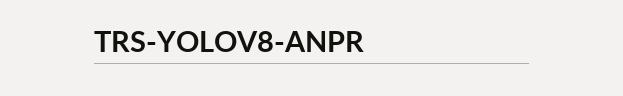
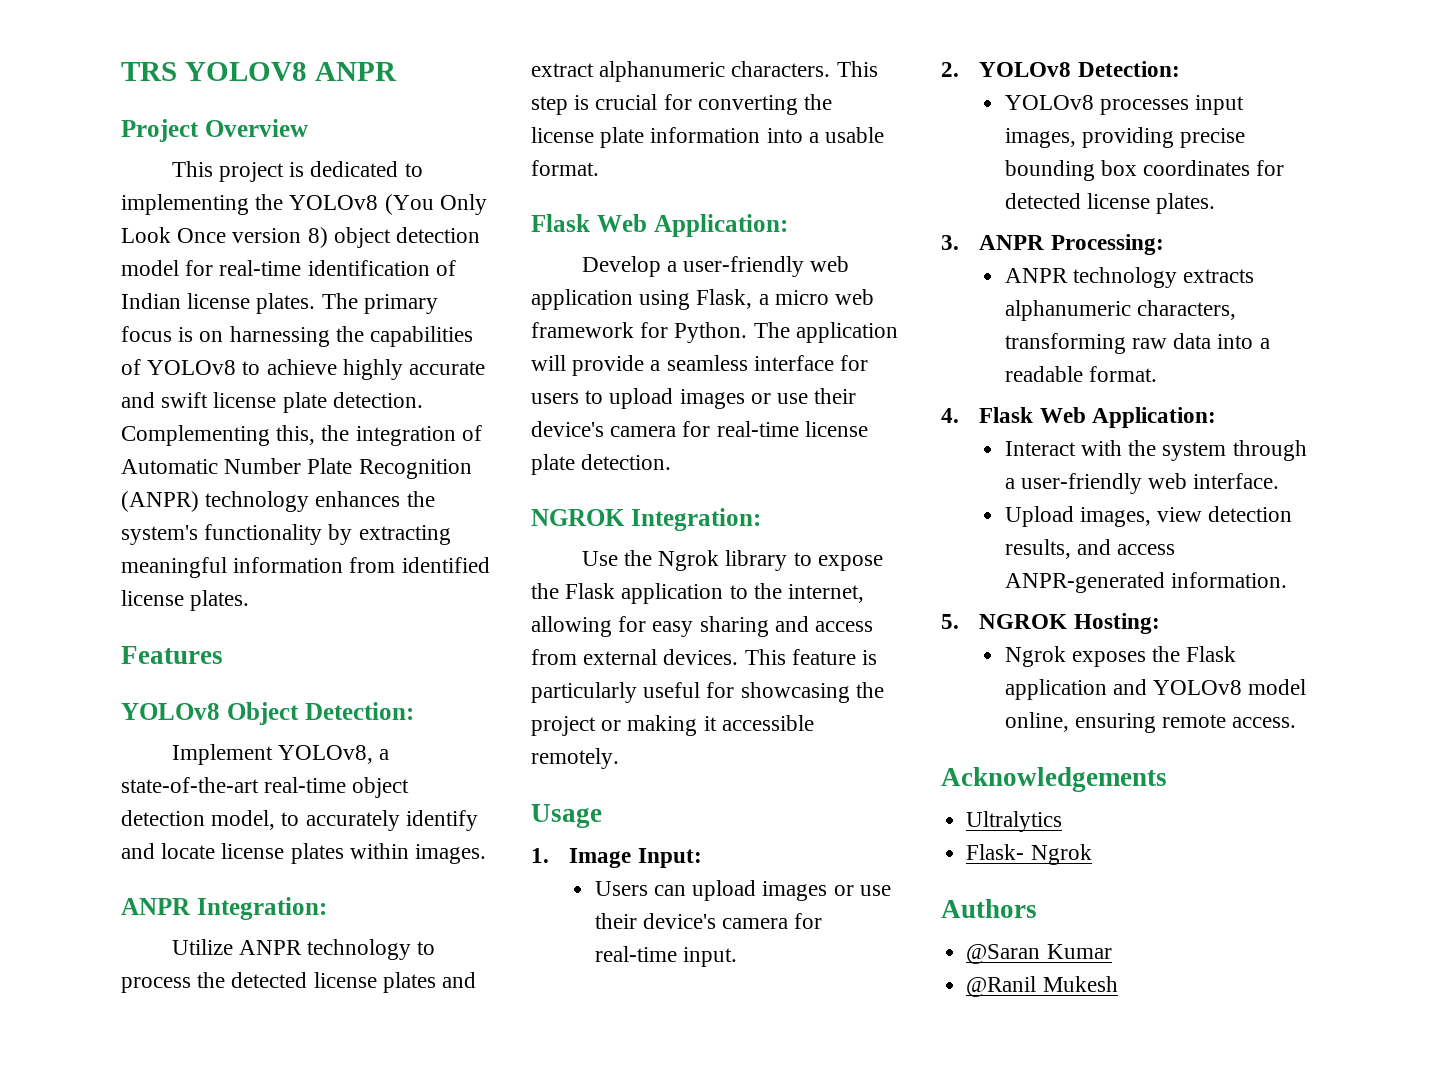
[94,31,364,52] TRS-YOLOV8-ANPR -> [121,62,397,81] [121,119,308,142] [171,161,423,182] [121,194,487,215] [121,227,481,248] [121,260,456,276] [121,293,438,314] [121,326,474,347] [121,359,486,380] [121,392,423,413] [121,425,482,446] [121,458,472,479] [121,491,435,512] [121,524,451,545] [121,557,490,578] [121,590,250,611] [121,646,223,664] [121,702,414,725] [171,744,390,765] [121,777,410,798] [121,810,478,831] [121,843,487,864] [121,897,327,920] [171,939,436,960] [121,972,477,993] [531,61,878,82] [531,94,833,115] [531,127,885,148] [531,160,599,176] [531,214,788,237] [581,256,850,277] [531,289,875,310] [531,322,898,343] [531,355,869,376] [531,388,857,409] [531,421,868,437] [531,454,672,475] [531,508,761,531] [581,550,883,571] [531,583,865,604] [531,616,874,637] [531,649,878,665] [531,682,884,703] [531,715,814,736] [531,748,619,769] [531,804,602,828] [531,848,702,868] [594,880,891,901] [594,913,823,929] [594,946,737,967] [941,61,1180,77] [1004,95,1245,115] [1004,127,1246,148] [1004,160,1285,181] [1004,193,1216,214] [941,234,1164,255] [1004,267,1255,288] [1004,300,1236,321] [1004,333,1270,354] [1004,366,1157,382] [941,407,1216,428] [1004,440,1307,461] [1004,473,1280,494] [1004,506,1293,527] [1004,539,1176,559] [1004,572,1287,593] [941,613,1160,634] [1004,646,1237,667] [1004,679,1307,700] [1004,712,1297,733] [941,767,1167,792] [966,811,1063,832] [966,844,1092,865] [941,899,1037,918] [966,944,1112,964] [966,976,1118,997] TRS YOLOV8 ANPR // Project Overview // This project is dedicated to implementing the YOLOv8 (You Only Look Once version 8) object detection model for real-time identification of Indian license plates. The primary focus is on harnessing the capabilities of YOLOv8 to achieve highly accurate and swift license plate detection. Complementing this, the integration of Automatic Number Plate Recognition (ANPR) technology enhances the system's functionality by extracting meaningful information from identified license plates. // Features // YOLOv8 Object Detection: // Implement YOLOv8, a state-of-the-art real-time object detection model, to accurately identify and locate license plates within images. // ANPR Integration: // Utilize ANPR technology to process the detected license plates and extract alphanumeric characters. This step is crucial for converting the license plate information into a usable format. // Flask Web Application: // Develop a user-friendly web application using Flask, a micro web framework for Python. The application will provide a seamless interface for users to upload images or use their device's camera for real-time license plate detection. // NGROK Integration: // Use the Ngrok library to expose the Flask application to the internet, allowing for easy sharing and access from external devices. This feature is particularly useful for showcasing the project or making it accessible remotely. // Usage // 1. Image Input: // Users can upload images or use their device's camera for real-time input. // 2. YOLOv8 Detection: // YOLOv8 processes input images, providing precise bounding box coordinates for detected license plates. // 3. ANPR Processing: // ANPR technology extracts alphanumeric characters, transforming raw data into a readable format. // 4. Flask Web Application: // Interact with the system through a user-friendly web interface. // Upload images, view detection results, and access ANPR-generated information. // 5. NGROK Hosting: // Ngrok exposes the Flask application and YOLOv8 model online, ensuring remote access. // Acknowledgements // Ultralytics // Flask- Ngrok // Authors // @Saran Kumar // @Ranil Mukesh

